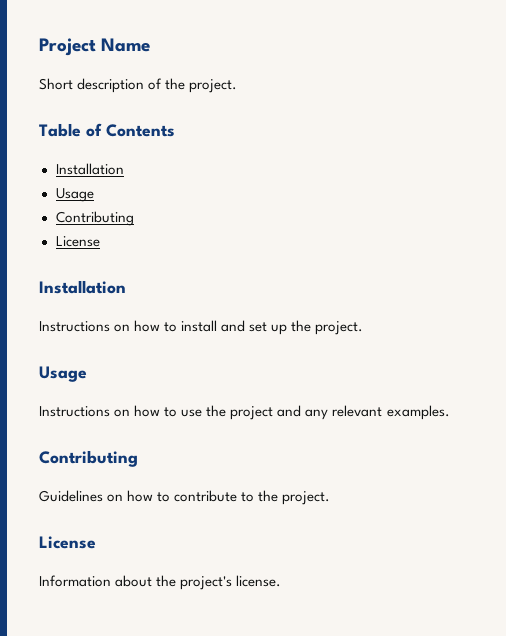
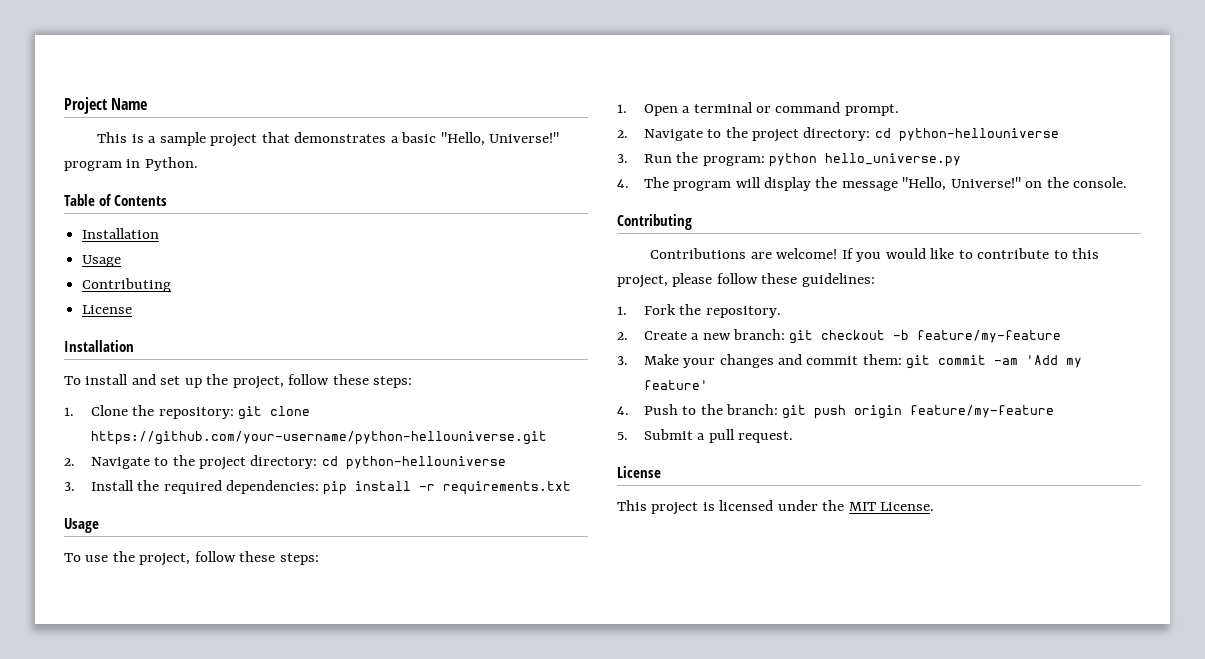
[39,78,238,93] Short description of the project. -> [97,132,560,147] [64,157,198,171] This is a sample project that demonstrates a basic "Hello, Universe!" program in Python.
[39,320,178,332] Instructions on how to -> [64,376,81,385] To
[315,321,364,335] [39,366,87,382] [39,405,450,420] [39,450,138,467] [39,490,331,505] [39,536,96,549] [39,575,282,590] project. // Usage // Instructions on how to use the project and any relevant examples. // Contributing // Guidelines on how to contribute to the project. // License // Information about the project's license. -> [232,374,413,389] [64,405,311,420] [90,431,547,445] [64,455,506,470] [64,480,572,495] [64,518,99,533] [64,551,319,566] [617,102,899,116] [617,127,1059,142] [617,152,962,167] [617,177,1128,191] [617,214,692,230] [650,248,1100,262] [617,273,875,288] [617,304,781,318] [617,329,1062,344] [617,354,1083,369] [643,380,708,390] [617,404,1055,419] [617,429,794,443] [617,466,661,478] [617,500,935,515] project, follow these steps: // 1. Clone the repository: git clone https://github.com/your-username/python-hellouniverse.git // 2. Navigate to the project directory: cd python-hellouniverse // 3. Install the required dependencies: pip install -r requirements.txt // Usage // To use the project, follow these steps: // 1. Open a terminal or command prompt. // 2. Navigate to the project directory: cd python-hellouniverse // 3. Run the program: python hello_universe.py // 4. The program will display the message "Hello, Universe!" on the console. // Contributing // Contributions are welcome! If you would like to contribute to this project, please follow these guidelines: // 1. Fork the repository. // 2. Create a new branch: git checkout -b feature/my-feature // 3. Make your changes and commit them: git commit -am 'Add my feature' // 4. Push to the branch: git push origin feature/my-feature // 5. Submit a pull request. // License // This project is licensed under the MIT License.

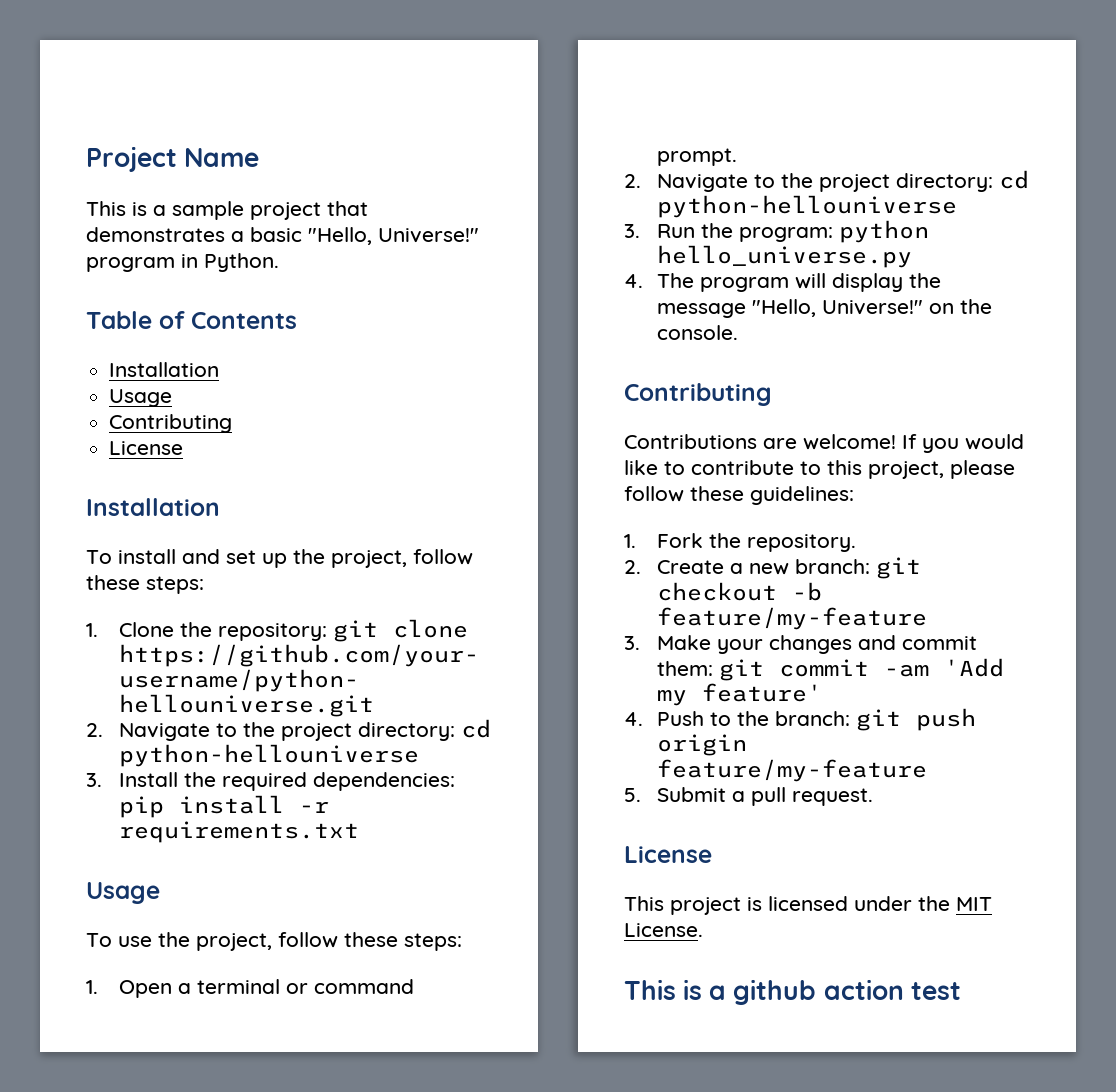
(935, 506) none -> [624,979,961,1005] // This is a github action test

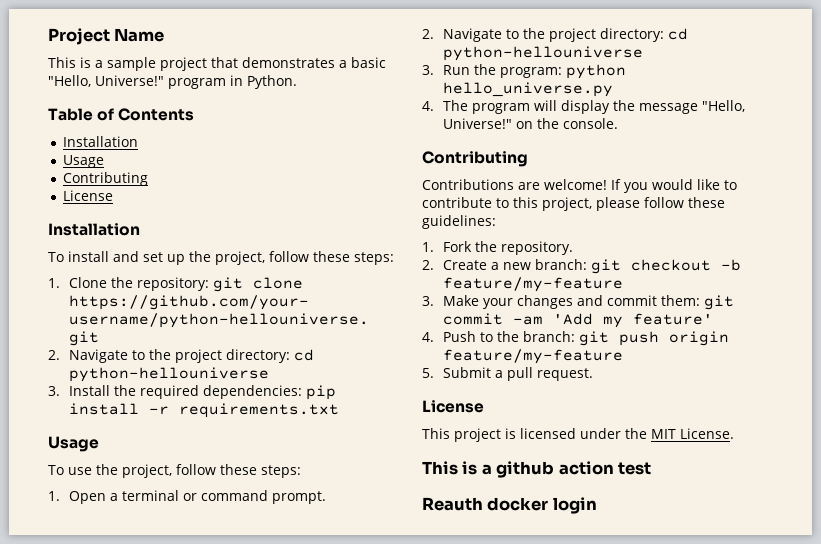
(961, 991) none -> [422,497,597,514] // Reauth docker login

